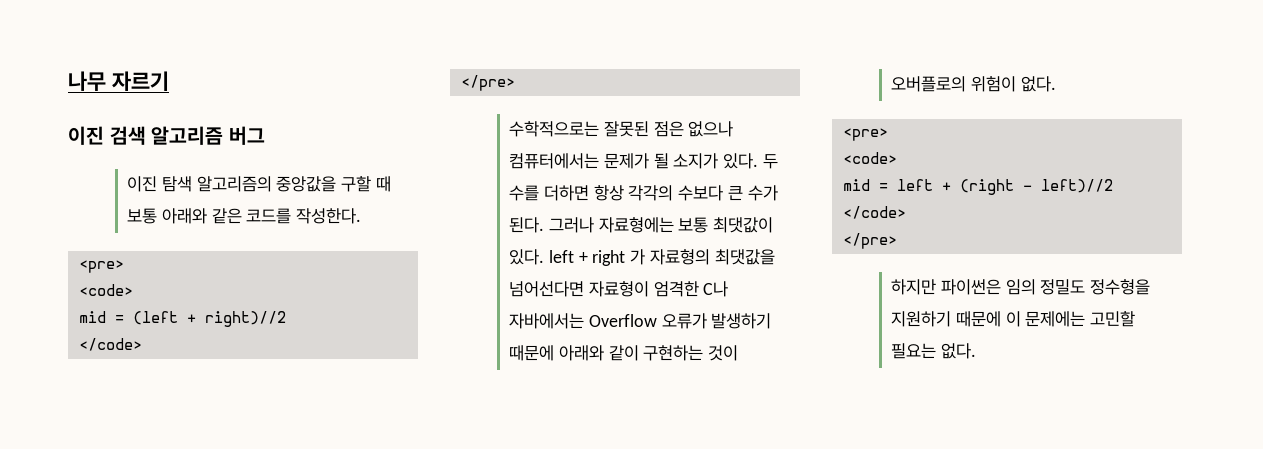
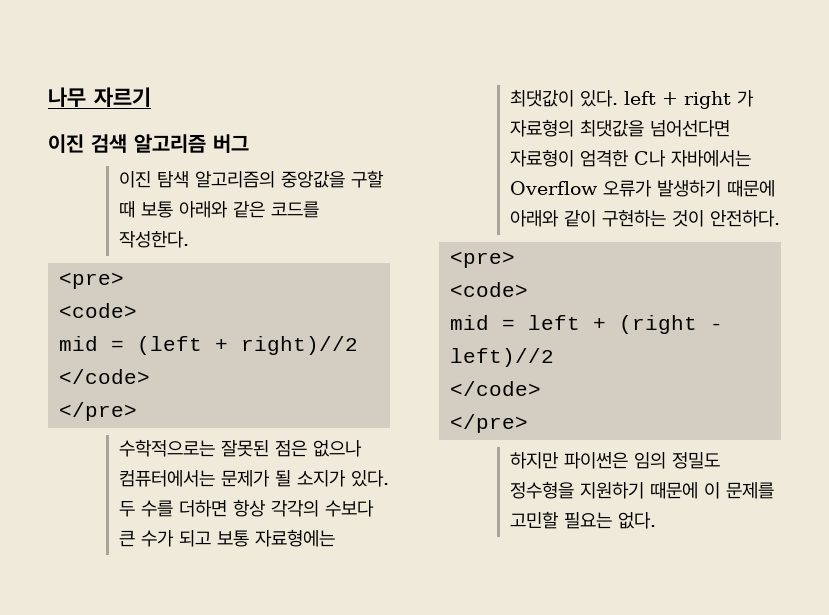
[509,217,709,233] 된다. 그러나 자료형에는 보통 -> [179,529,336,547] 되고 보통 자료형에는
[891,76,1056,92] 오버플로의 위험이 없다. -> [710,210,781,227] 안전하다.
[1025,311,1086,327] 문제에는 -> [726,482,775,499] 문제를

